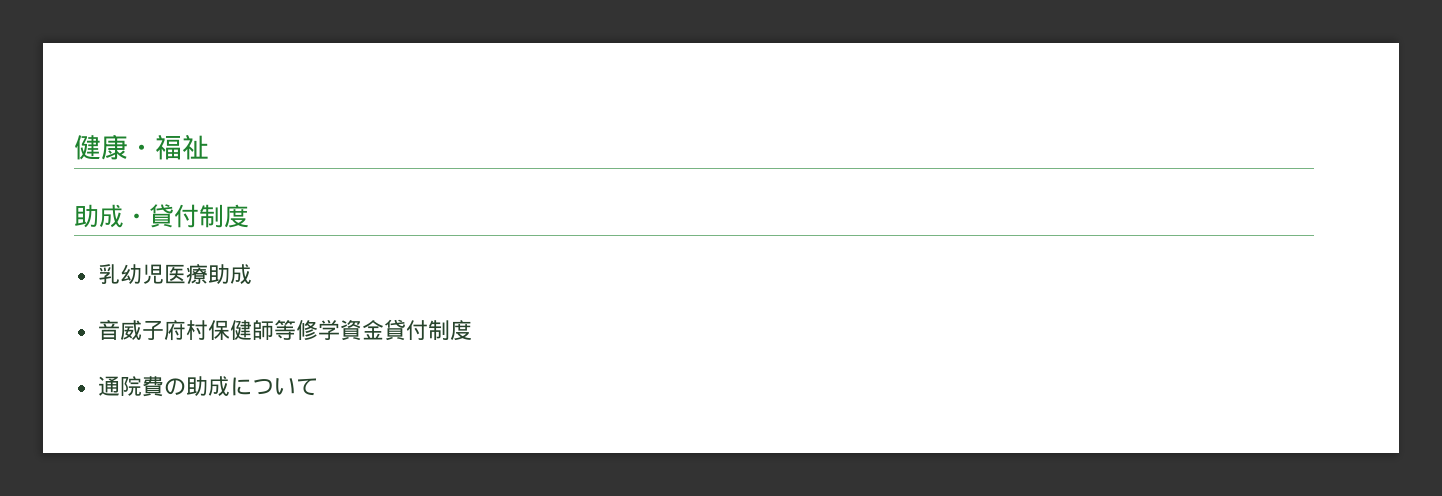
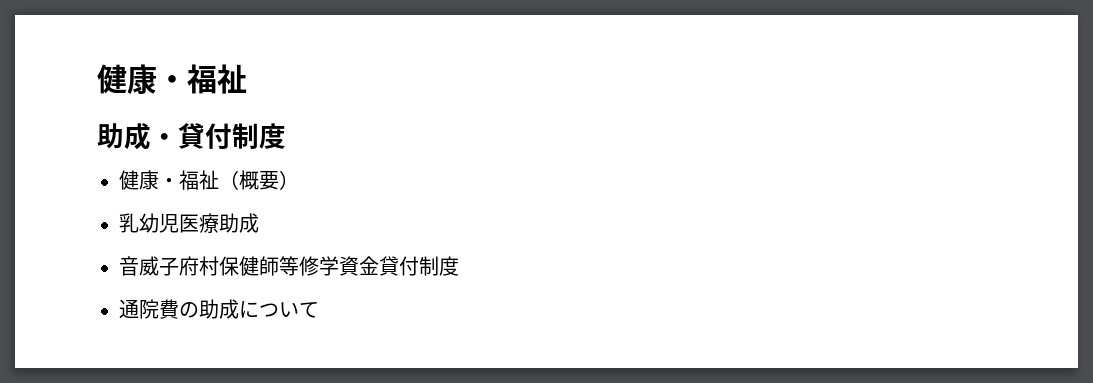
(249, 216) none -> [119,170,299,190] // 健康・福祉（概要）

